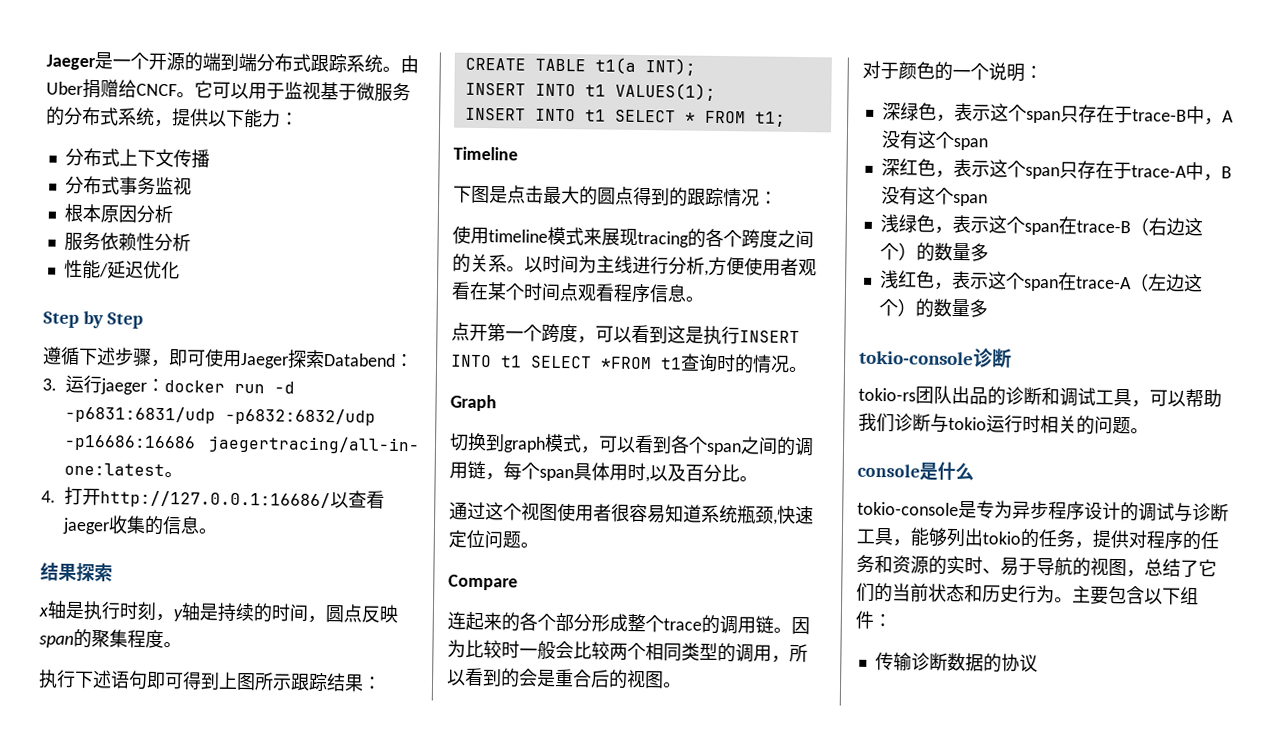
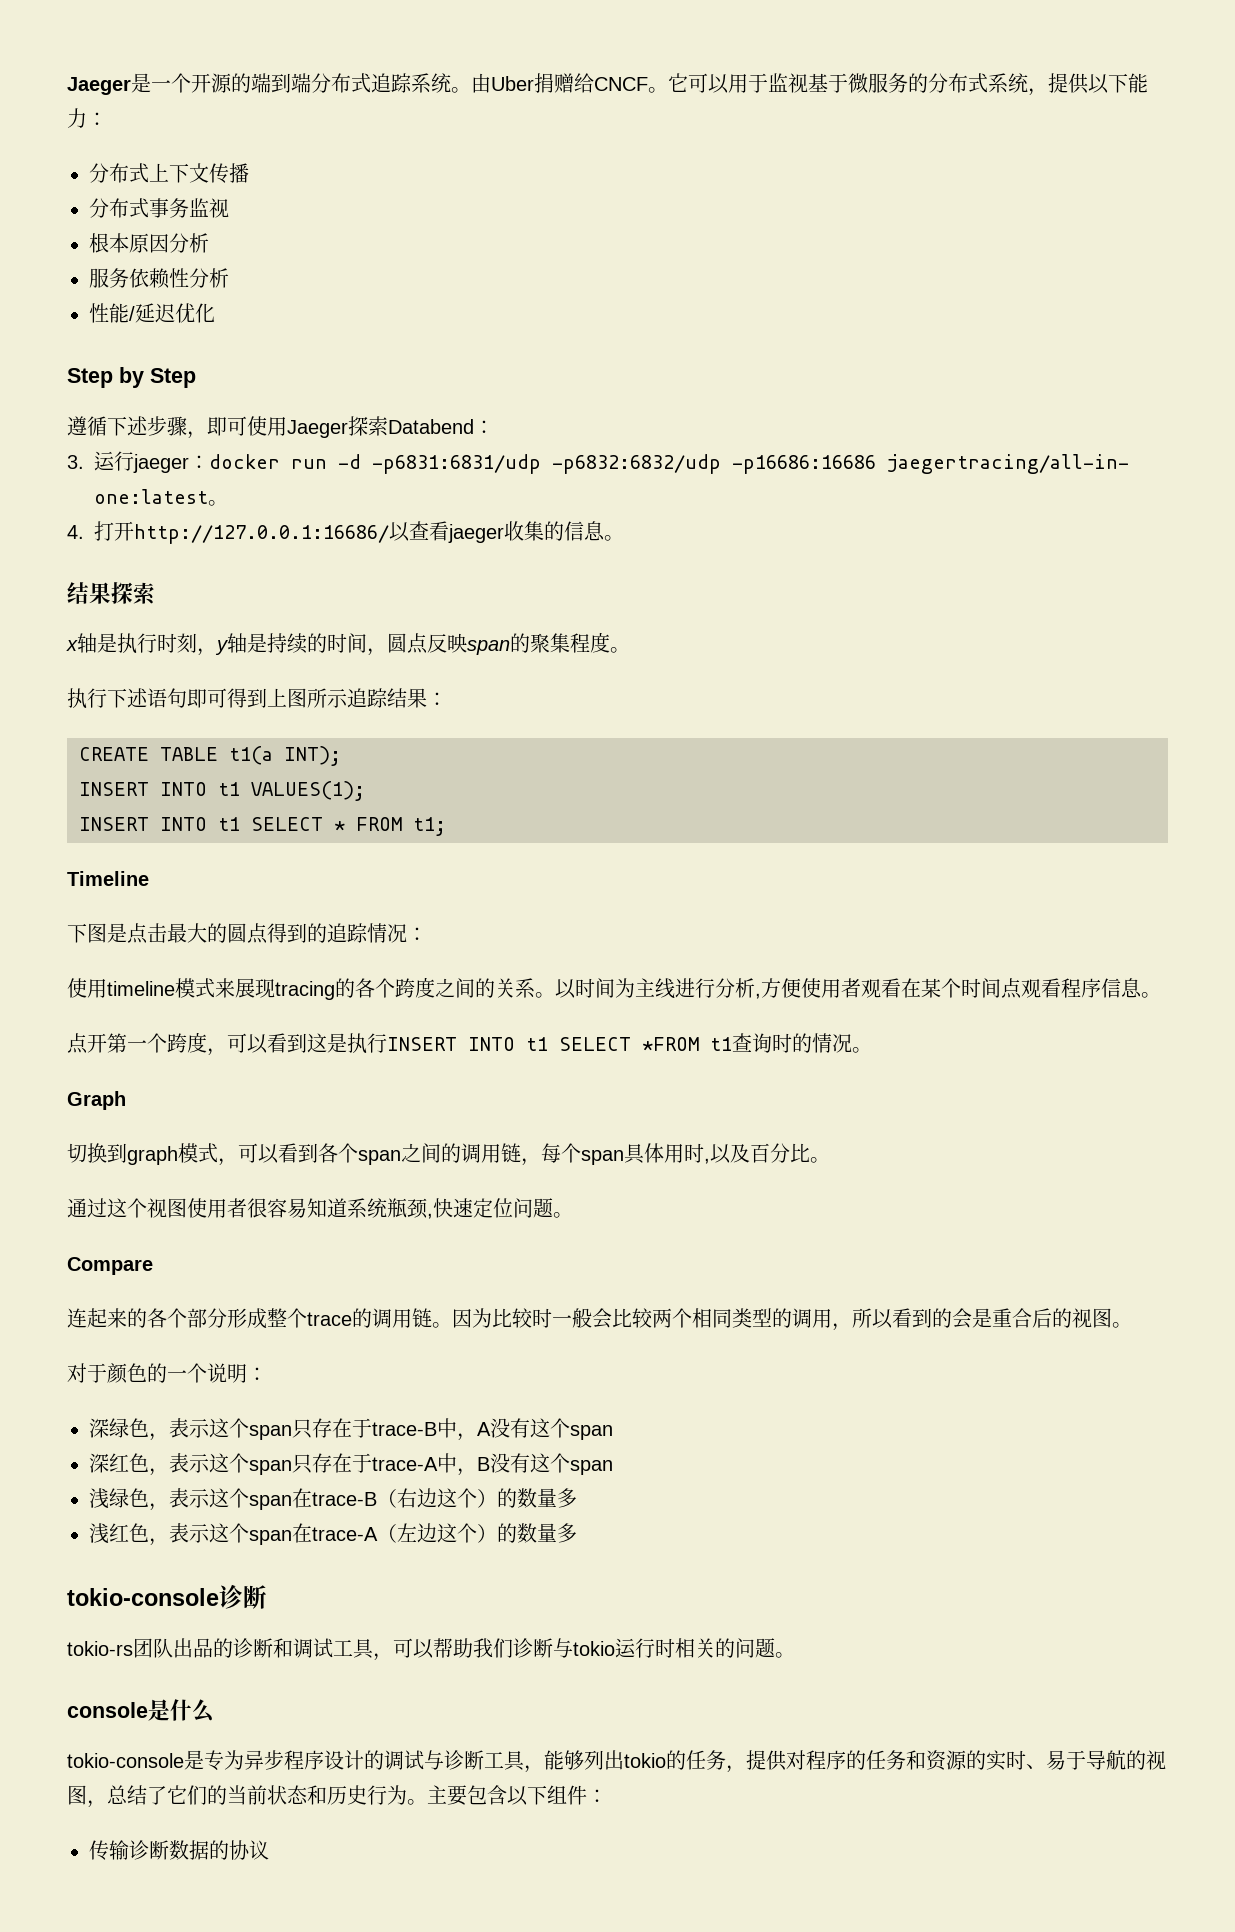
[310,54,329,73] 跟 -> [371,73,391,93] 追
[290,673,310,691] 跟 -> [347,688,367,708] 追
[687,188,706,206] 跟 -> [327,923,347,943] 追

